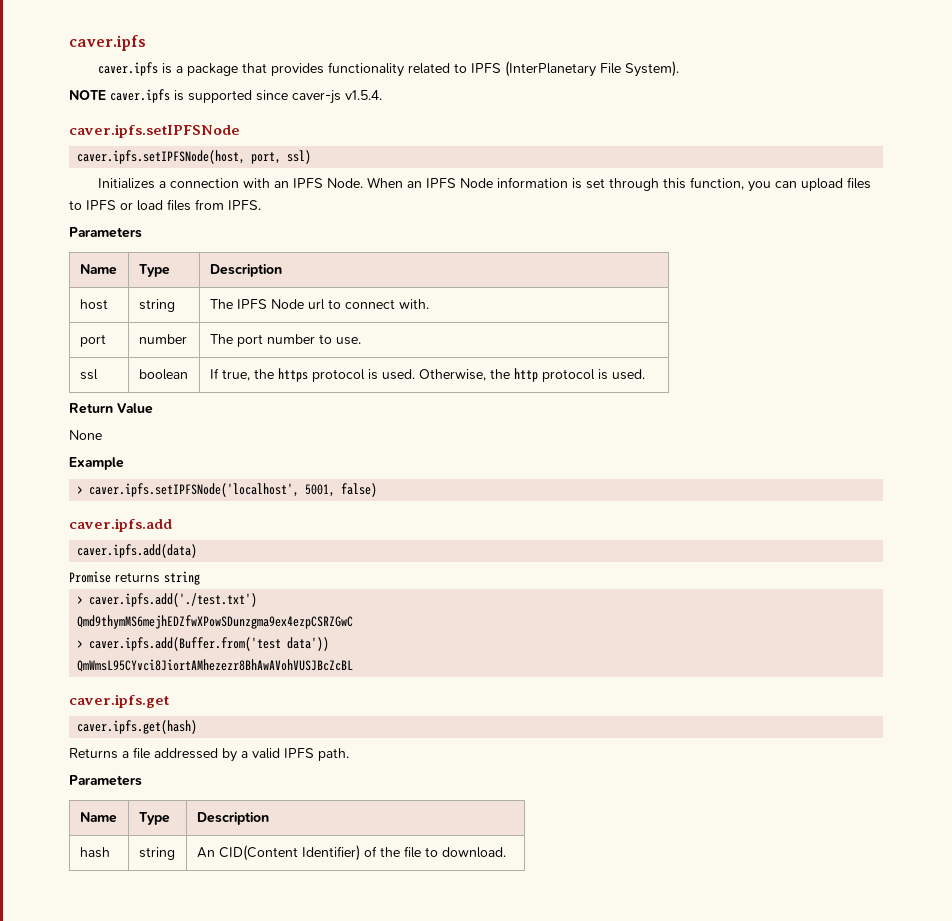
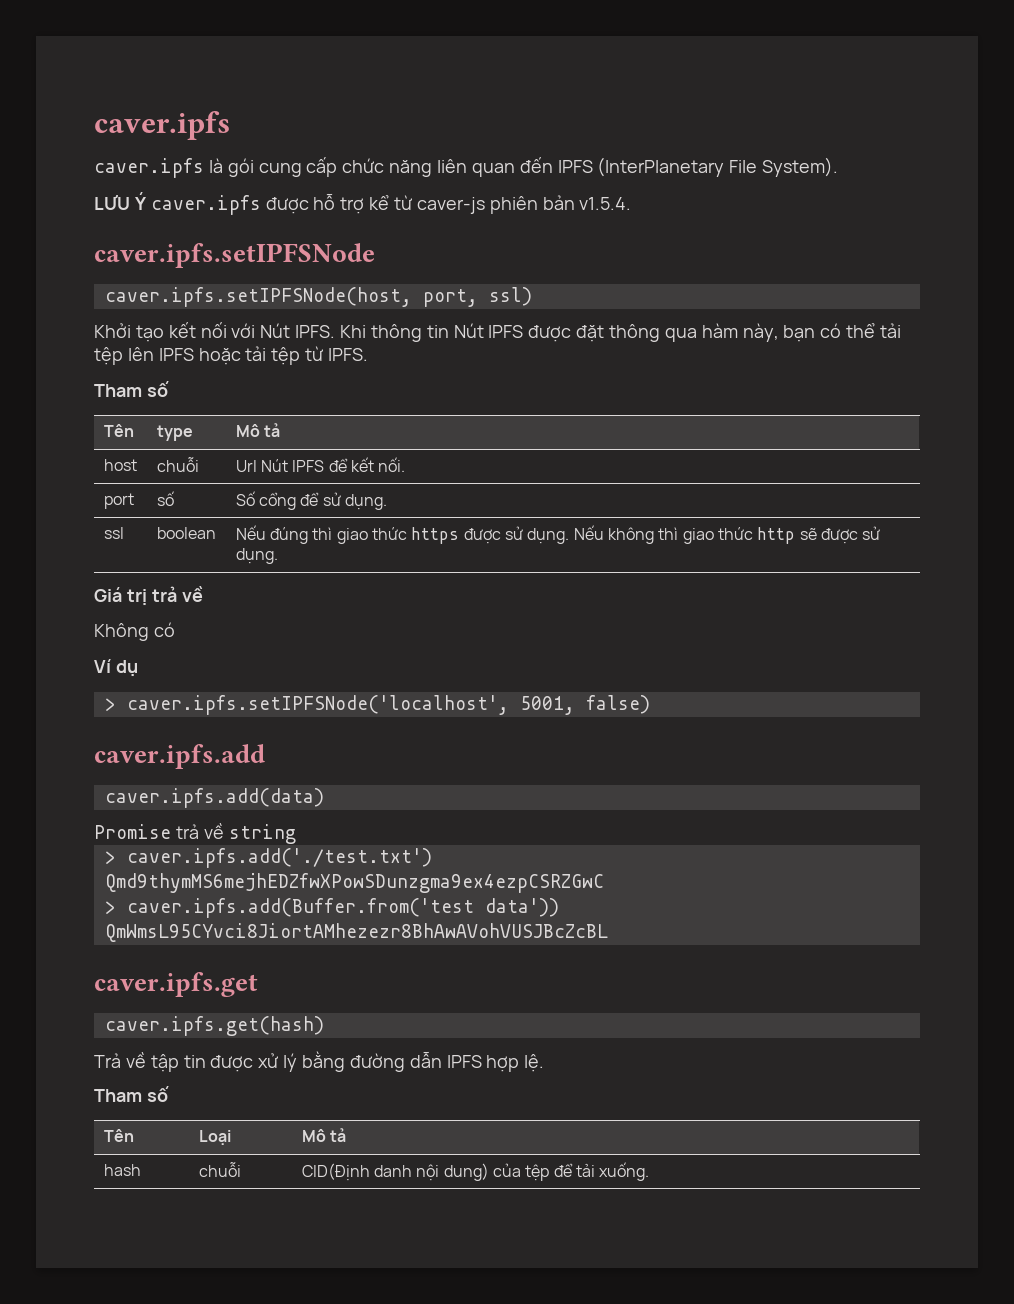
[162,61,680,77] [69,89,341,104] is a package that provides functionality related to IPFS (InterPlanetary File System). // NOTE caver.ipfs is supported since caver-js -> [208,157,839,177] [94,192,575,215] là gói cung cấp chức năng liên quan đến IPFS (InterPlanetary File System). // LƯU Ý caver.ipfs được hỗ trợ kể từ caver-js phiên bản
[98,177,872,192] [69,199,261,211] [69,227,142,238] [79,264,117,275] [138,264,170,277] [209,264,282,277] [79,299,108,310] [138,299,175,312] [209,299,429,310] [79,334,106,347] [138,334,187,344] [209,334,361,347] [79,369,98,380] [138,369,188,380] [209,368,645,382] [69,403,153,414] [69,430,102,440] [69,457,124,470] Initializes a connection with an IPFS Node. When an IPFS Node information is set through this function, you can upload files to IPFS or load files from IPFS. // Parameters // Name | Type | Description // host | string | The IPFS Node url to connect with. // port | number | The port number to use. // ssl | boolean | If true, the https protocol is used. Otherwise, the http protocol is used. // Return Value // None // Example -> [94,322,902,342] [94,346,369,365] [94,381,169,397] [103,424,134,437] [156,425,193,441] [235,423,281,437] [103,459,137,471] [156,457,199,472] [235,457,406,472] [103,493,134,509] [156,491,174,506] [235,491,387,510] [103,527,124,539] [156,527,216,539] [235,525,881,544] [235,548,278,564] [94,586,203,606] [94,622,175,641] [94,659,138,677] Khởi tạo kết nối với Nút IPFS. Khi thông tin Nút IPFS được đặt thông qua hàm này, bạn có thể tải tệp lên IPFS hoặc tải tệp từ IPFS. // Tham số // Tên | type | Mô tả // host | chuỗi | Url Nút IPFS để kết nối. // port | số | Số cổng để sử dụng. // ssl | boolean | Nếu đúng thì giao thức https được sử dụng. Nếu không thì giao thức http sẽ được sử dụng. // Giá trị trả về // Không có // Ví dụ
[115,572,160,583] returns -> [175,823,224,839] trả về
[69,747,349,762] [69,775,142,786] [79,812,117,823] [138,812,170,825] [196,812,269,825] [79,847,110,858] [138,847,175,860] [196,845,506,861] Returns a file addressed by a valid IPFS path. // Parameters // Name | Type | Description // hash | string | An CID(Content Identifier) of the file to download. -> [94,1051,545,1072] [94,1086,169,1102] [103,1129,134,1142] [198,1130,231,1145] [301,1128,347,1142] [103,1164,141,1176] [198,1162,241,1177] [301,1162,650,1181] Trả về tập tin được xử lý bằng đường dẫn IPFS hợp lệ. // Tham số // Tên | Loại | Mô tả // hash | chuỗi | CID(Định danh nội dung) của tệp để tải xuống.

